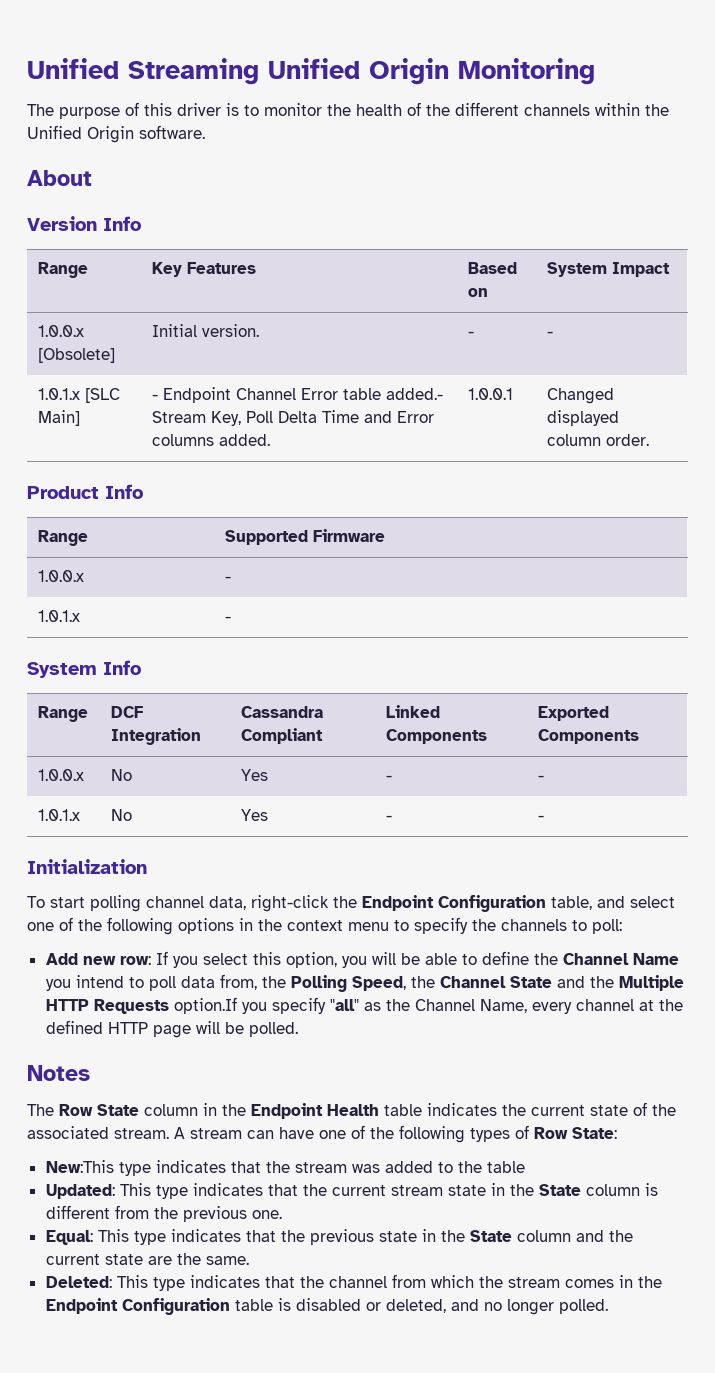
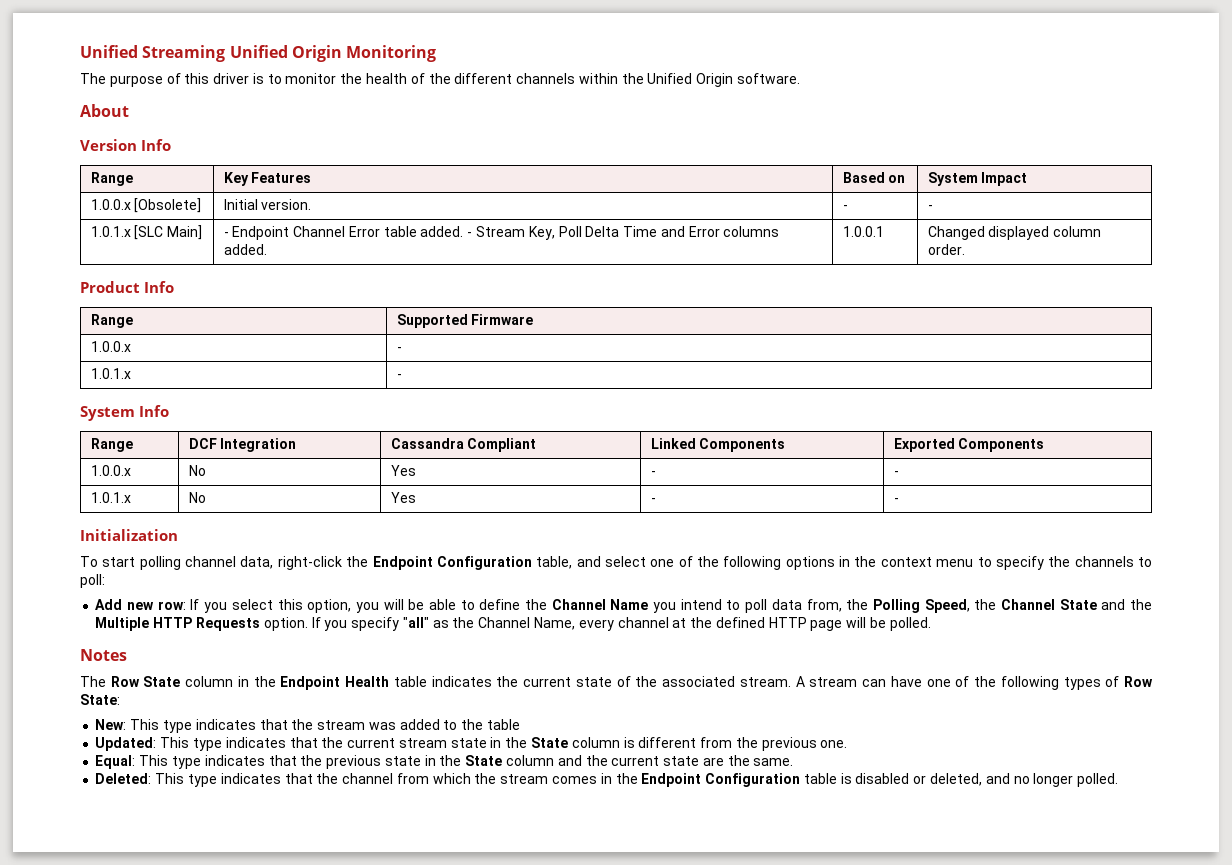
[386,388,444,400] added.- -> [420,226,473,237] added. -
[173,997,237,1014] option.If -> [263,617,321,631] option. If
[45,1160,114,1173] New:This -> [95,719,160,730] New: This

